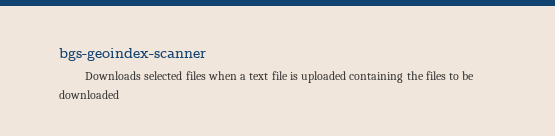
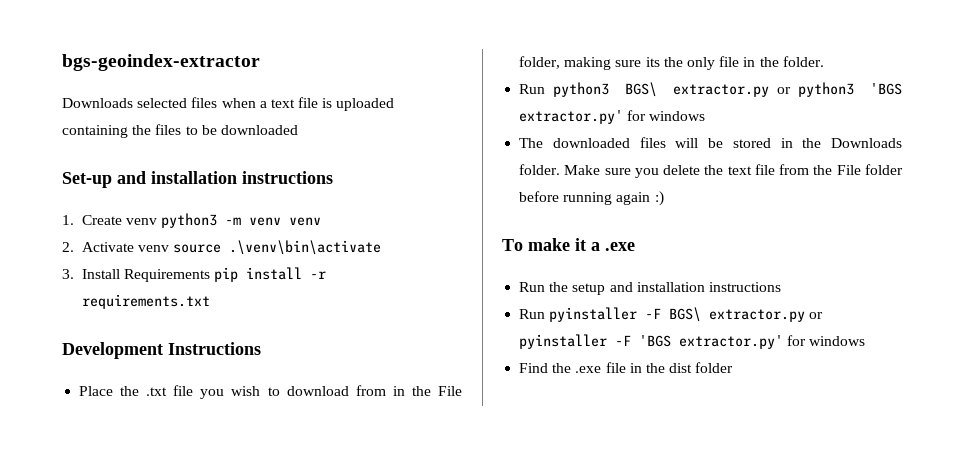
[59,48,206,61] bgs-geoindex-scanner -> [62,54,260,71] bgs-geoindex-extractor
(119, 94) none -> [62,171,333,188] [62,213,322,228] [62,240,382,255] [62,267,327,282] [81,294,210,309] [62,342,261,359] [79,385,462,399] [519,56,824,70] [519,82,902,97] [519,110,706,124] [519,137,902,148] [519,164,903,178] [519,191,664,206] [502,238,635,251] [519,282,781,295] [519,307,824,322] [519,334,866,349] [519,362,734,373] // Set-up and installation instructions // 1. Create venv python3 -m venv venv // 2. Activate venv source .\venv\bin\activate // 3. Install Requirements pip install -r requirements.txt // Development Instructions // Place the .txt file you wish to download from in the File folder, making sure its the only file in the folder. // Run python3 BGS\ extractor.py or python3 'BGS extractor.py' for windows // The downloaded files will be stored in the Downloads folder. Make sure you delete the text file from the File folder before running again :) // To make it a .exe // Run the setup and installation instructions // Run pyinstaller -F BGS\ extractor.py or pyinstaller -F 'BGS extractor.py' for windows // Find the .exe file in the dist folder

